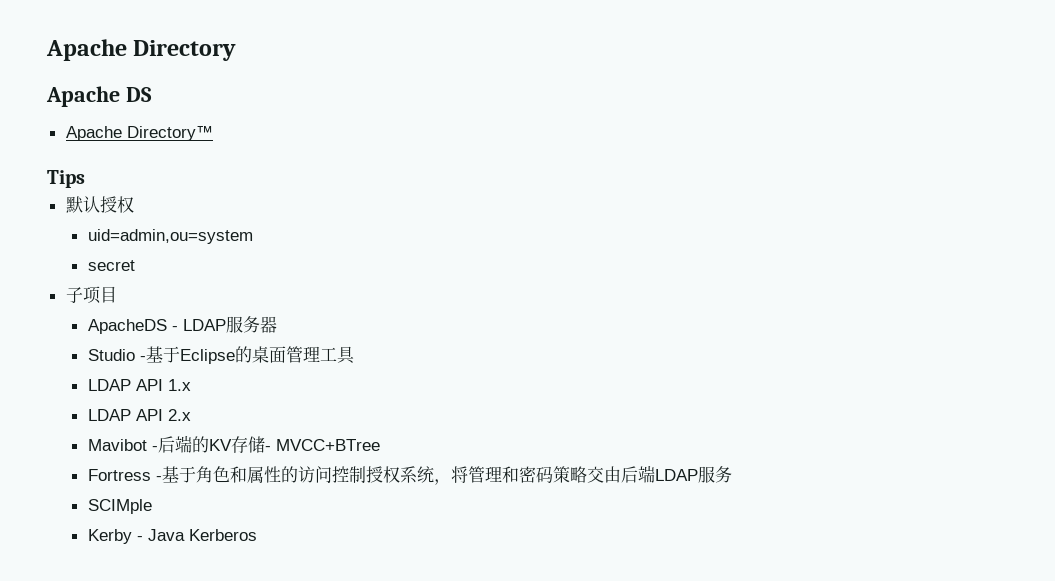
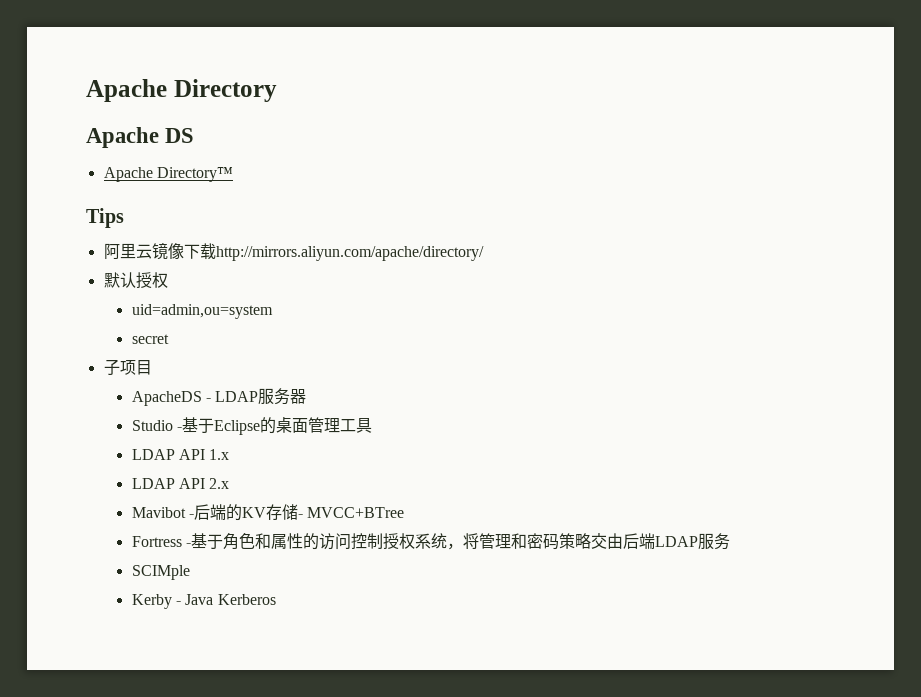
(85, 179) none -> [103,242,484,261] // 阿里云镜像下载http://mirrors.aliyun.com/apache/directory/

